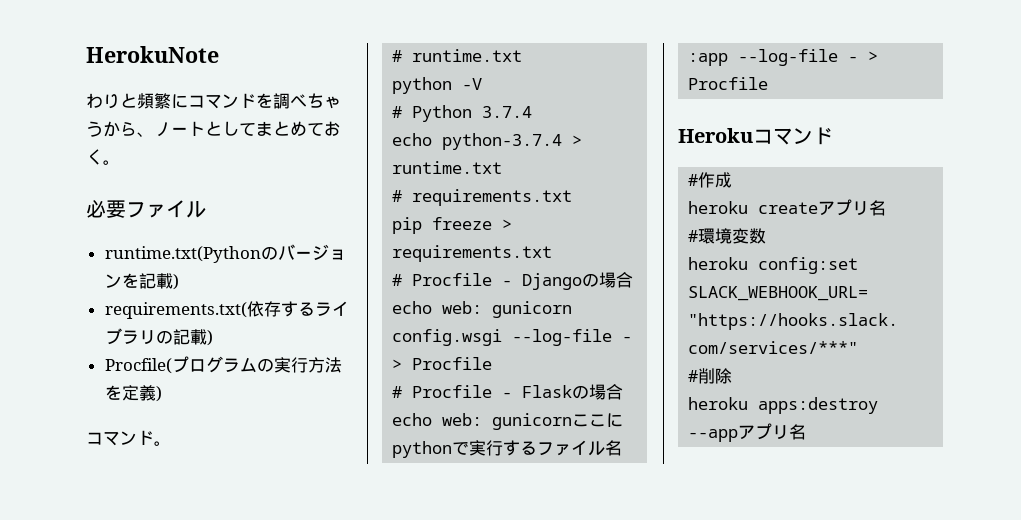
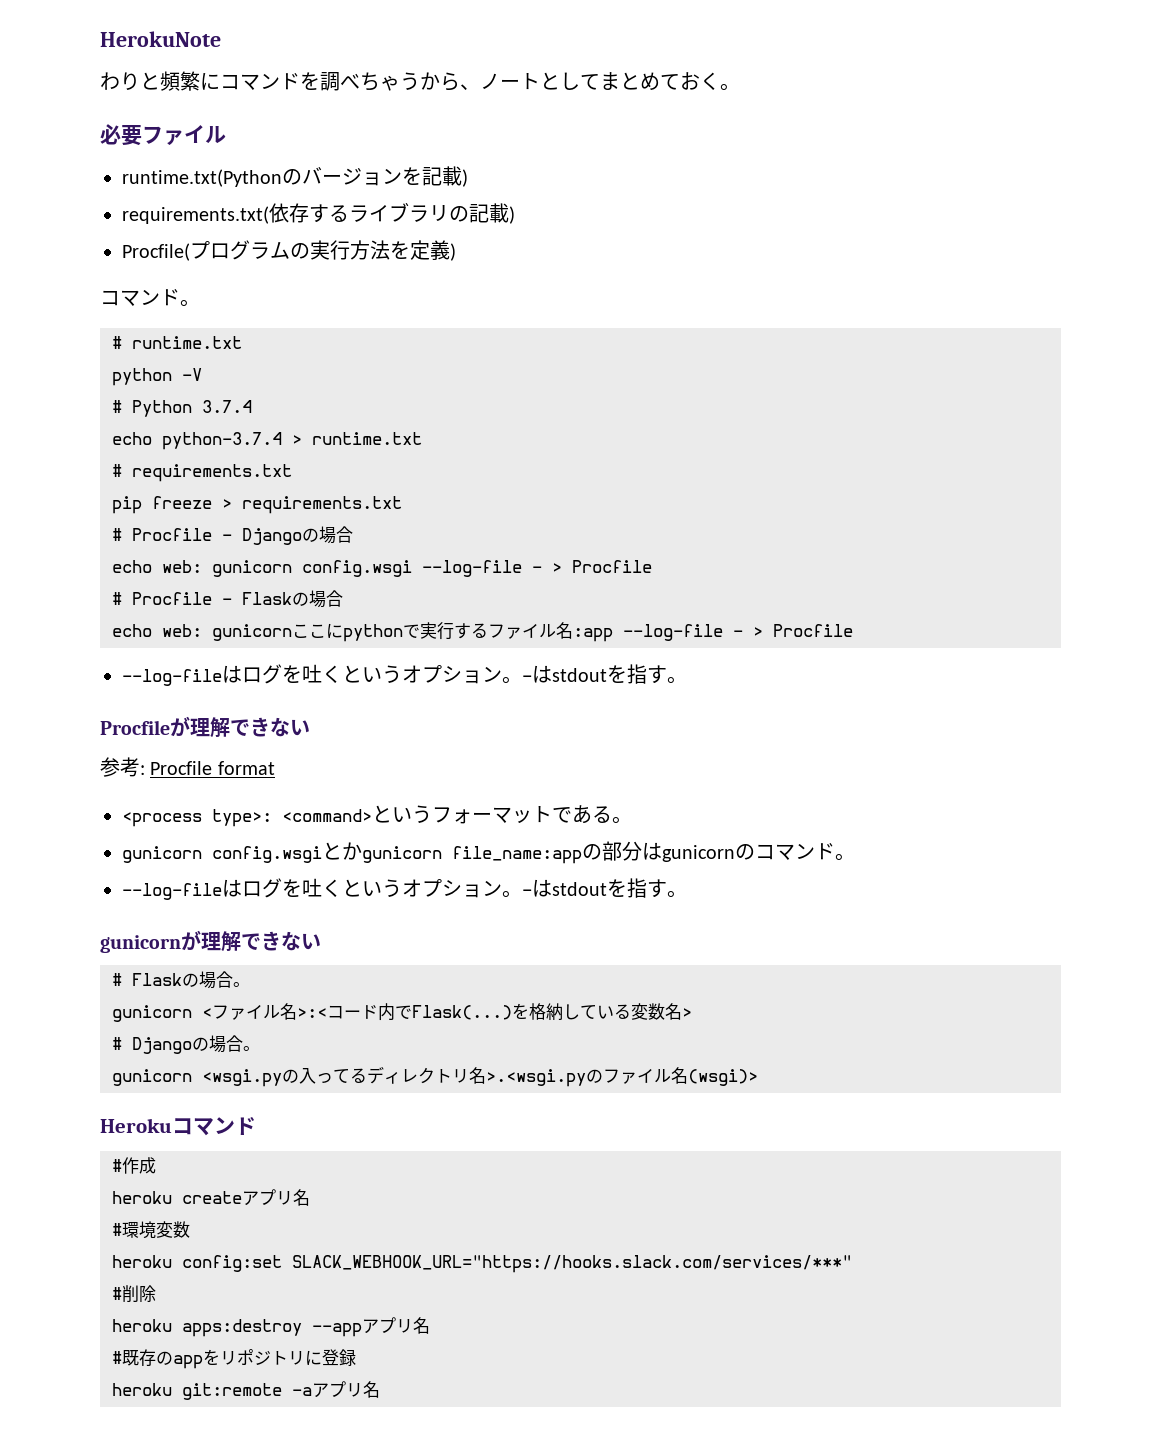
(769, 83) none -> [122,664,687,686] [100,716,310,738] [100,757,275,777] [122,805,632,827] [122,841,855,864] [122,878,687,900] [100,930,321,953] [112,971,250,989] [112,1003,692,1022] [112,1035,260,1054] [112,1066,758,1087] // --log-fileはログを吐くというオプション。-はstdoutを指す。 // Procfileが理解できない // 参考: Procfile format // <process type>: <command>というフォーマットである。 // gunicorn config.wsgiとかgunicorn file_name:appの部分はgunicornのコマンド。 // --log-fileはログを吐くというオプション。-はstdoutを指す。 // gunicornが理解できない // # Flaskの場合。 // gunicorn <ファイル名>:<コード内でFlask(...)を格納している変数名> // # Djangoの場合。 // gunicorn <wsgi.pyの入ってるディレクトリ名>.<wsgi.pyのファイル名(wsgi)>
(807, 432) none -> [112,1349,356,1369] [112,1381,380,1400] // #既存のappをリポジトリに登録 // heroku git:remote -aアプリ名

